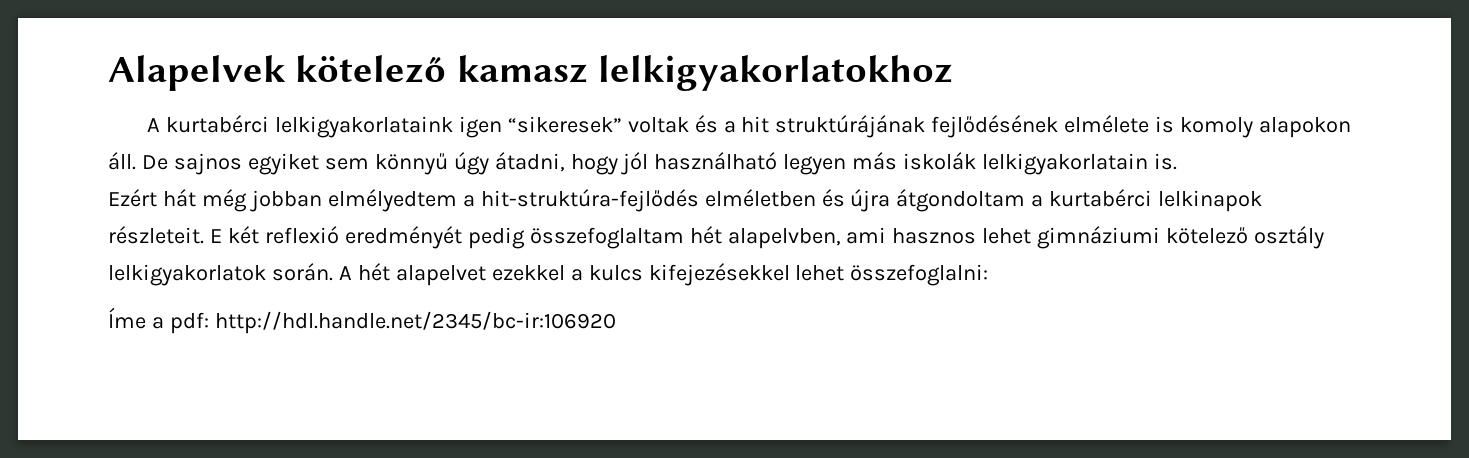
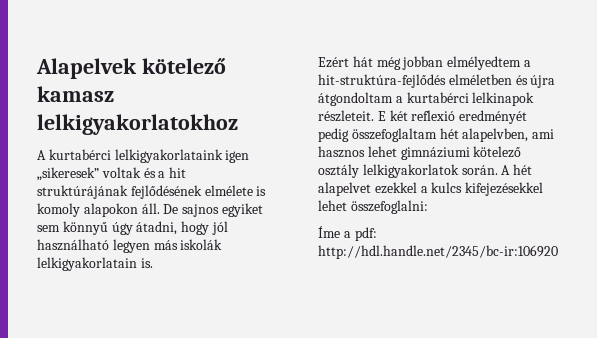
[507,116,622,133] “sikeresek” -> [37,167,99,181] „sikeresek”

